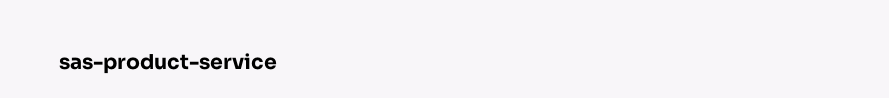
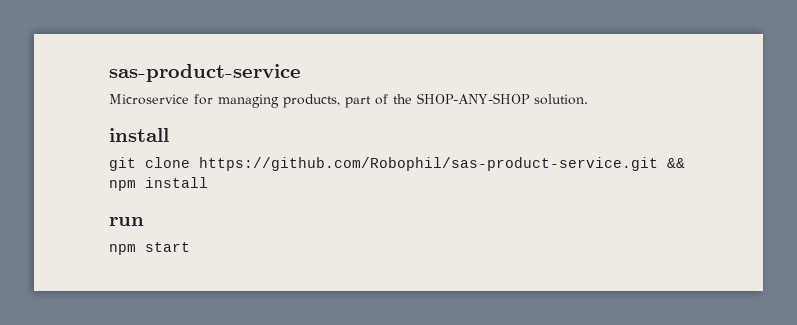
(277, 63) none -> [109,93,588,108] [109,128,169,142] [109,157,685,171] [109,177,208,191] [109,217,144,226] [109,242,190,255] // Microservice for managing products, part of the SHOP-ANY-SHOP solution. // install // git clone https://github.com/Robophil/sas-product-service.git && npm install // run // npm start

